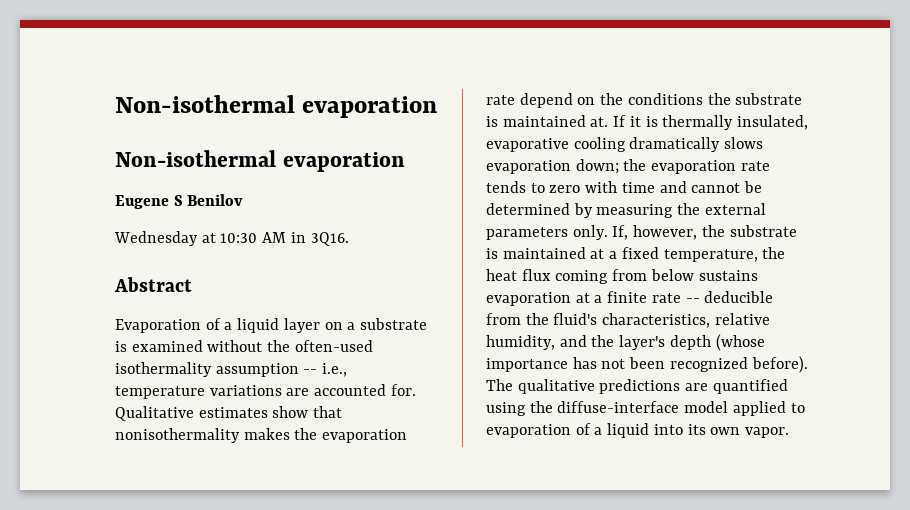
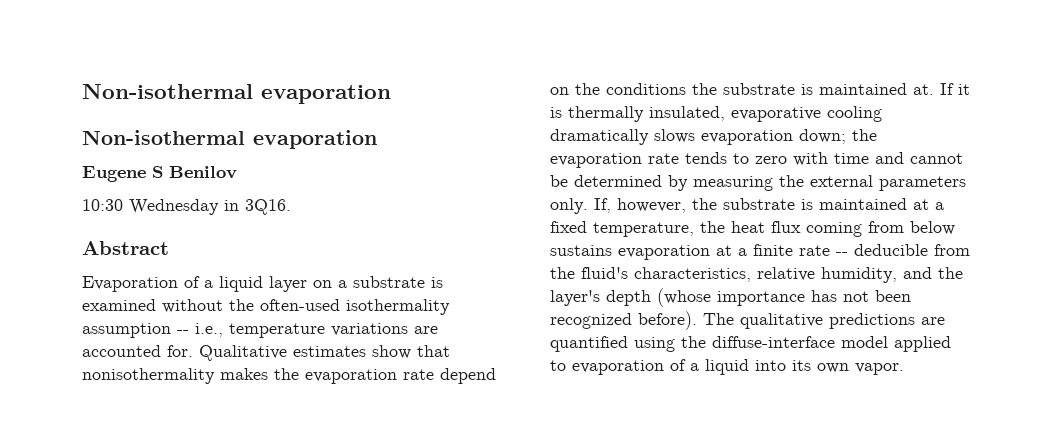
[114,231,287,246] Wednesday at 10:30 AM -> [82,199,219,215] 10:30 Wednesday

